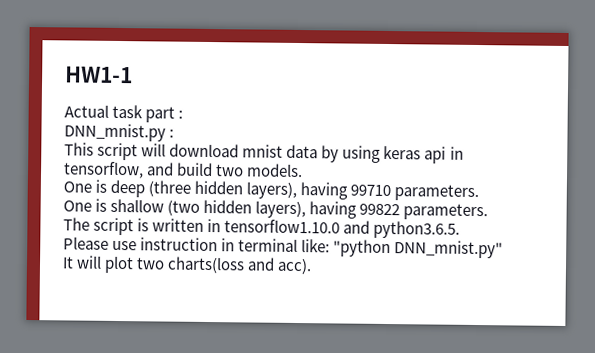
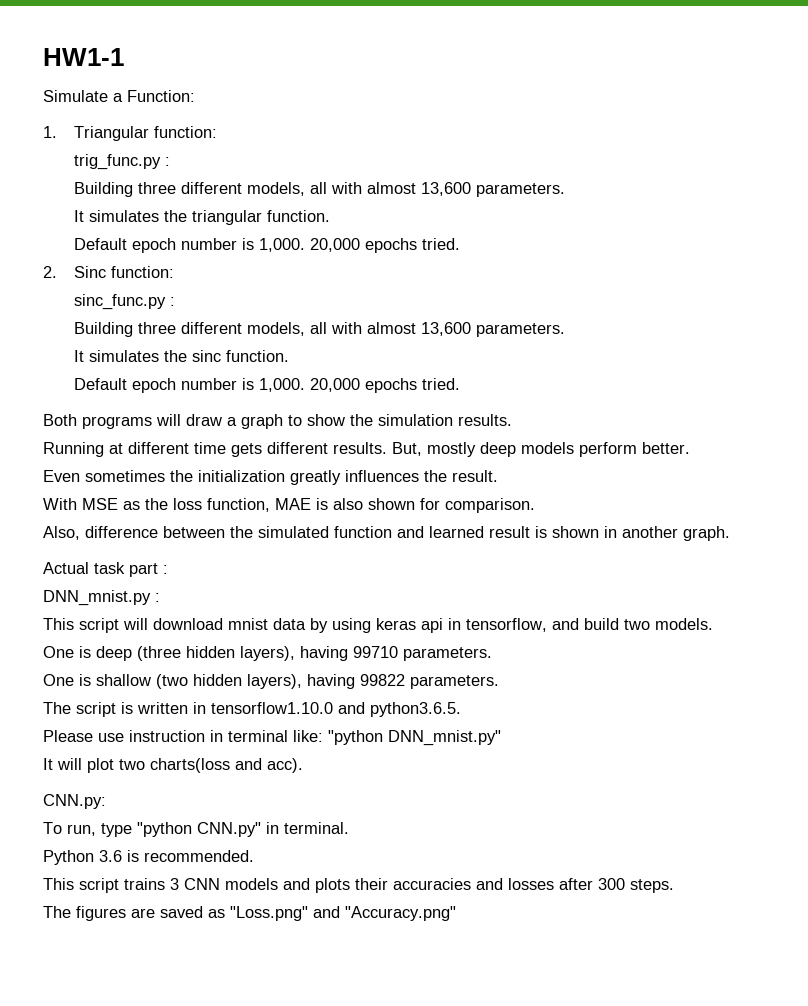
(133, 75) none -> [43,90,195,102] [43,126,218,141] [74,154,171,170] [74,182,566,197] [74,210,331,225] [74,238,461,253] [43,266,175,278] [74,294,176,310] [74,322,566,337] [74,350,290,362] [74,378,461,393] [43,414,512,429] [43,442,690,457] [43,470,498,485] [43,498,535,513] [43,526,730,541] // Simulate a Function: // 1. Triangular function: // trig_func.py : // Building three different models, all with almost 13,600 parameters. // It simulates the triangular function. // Default epoch number is 1,000. 20,000 epochs tried. // 2. Sinc function: // sinc_func.py : // Building three different models, all with almost 13,600 parameters. // It simulates the sinc function. // Default epoch number is 1,000. 20,000 epochs tried. // Both programs will draw a graph to show the simulation results. // Running at different time gets different results. But, mostly deep models perform better. // Even sometimes the initialization greatly influences the result. // With MSE as the loss function, MAE is also shown for comparison. // Also, difference between the simulated function and learned result is shown in another graph.
(313, 266) none -> [43,794,106,809] [43,822,349,837] [43,850,254,865] [43,878,674,893] [43,906,456,921] // CNN.py: // To run, type "python CNN.py" in terminal. // Python 3.6 is recommended. // This script trains 3 CNN models and plots their accuracies and losses after 300 steps. // The figures are saved as "Loss.png" and "Accuracy.png"

